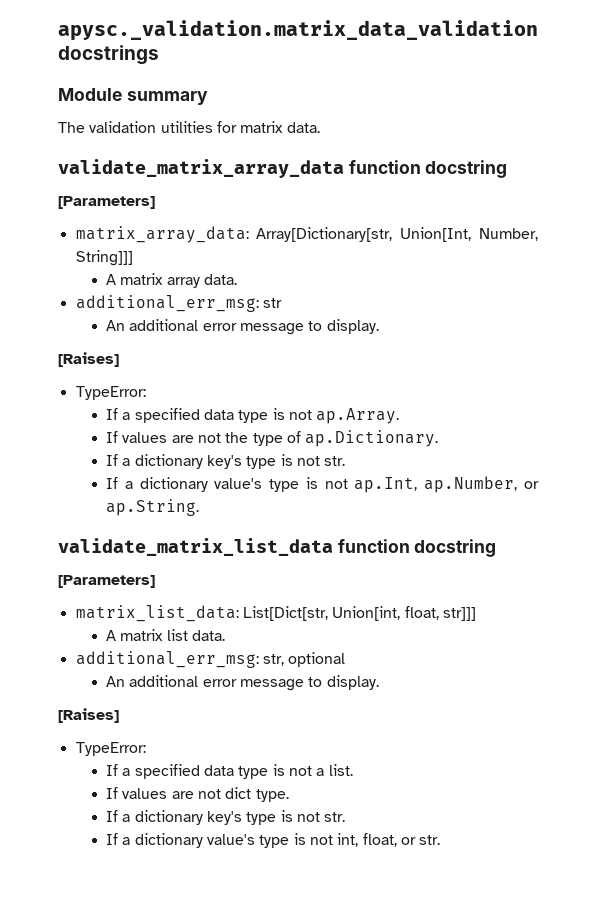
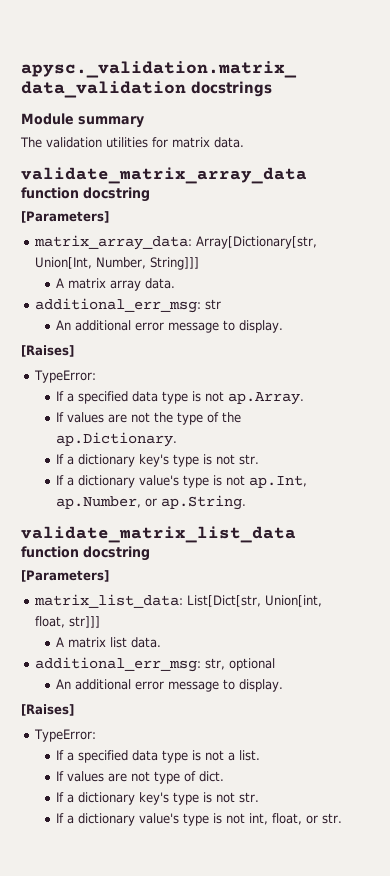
(302, 437) none -> [222,412,242,423] the
[225,787,289,802] dict type. -> [154,771,225,784] type of dict.

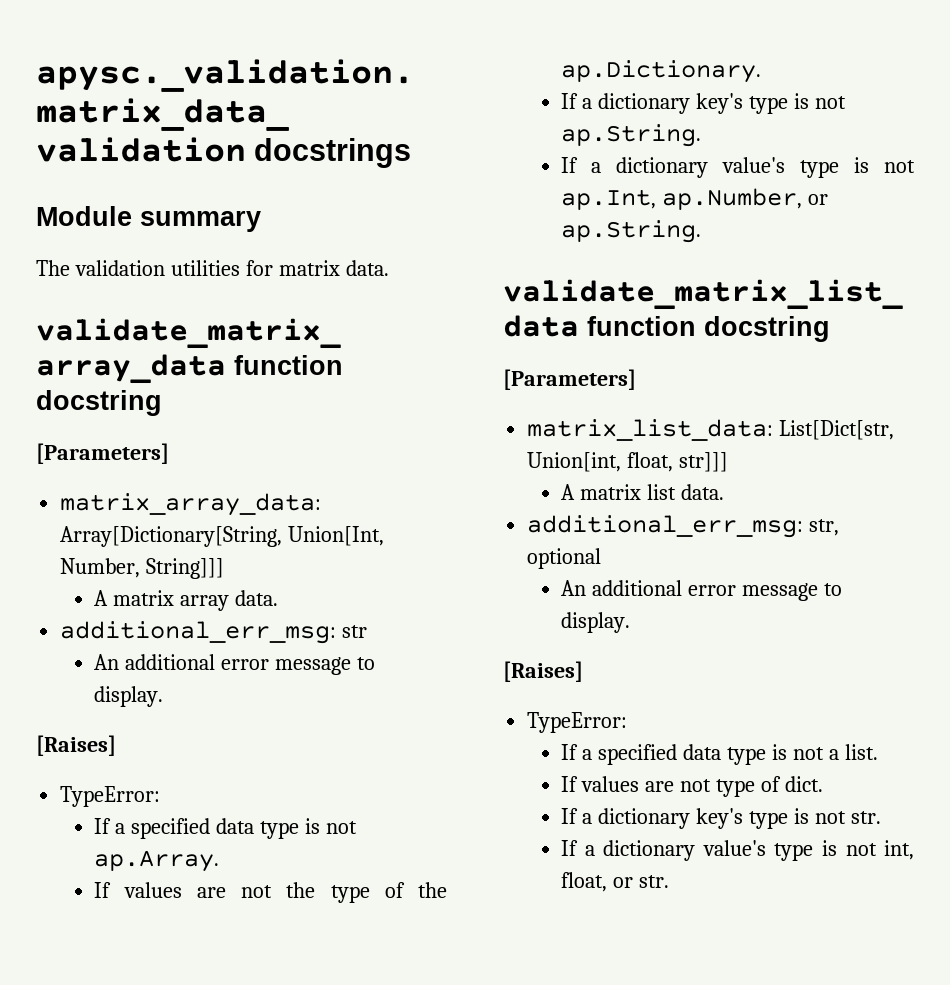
[195,236,317,249] Array[Dictionary[str, -> [60,526,283,547] Array[Dictionary[String,
[239,454,260,465] str. -> [561,124,702,147] ap.String.

